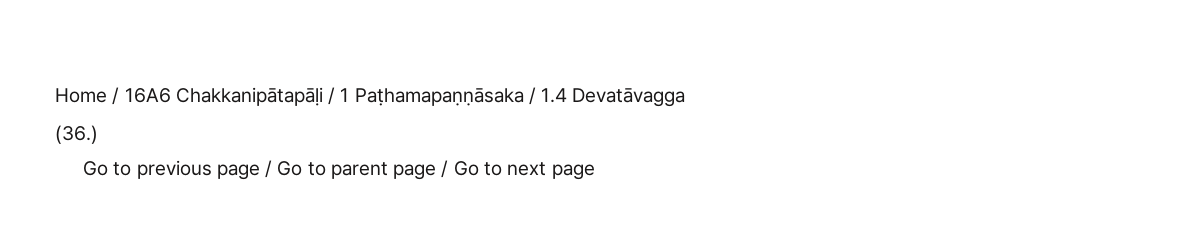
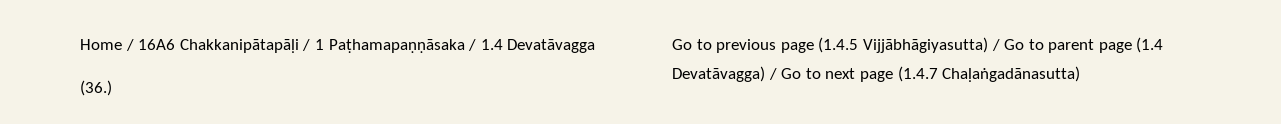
(260, 172) none -> [818,37,988,53] (1.4.5 Vijjābhāgiyasutta)
(437, 172) none -> [1136,37,1164,53] [672,66,765,82] (1.4 Devatāvagga)
(595, 172) none -> [897,66,1081,82] (1.4.7 Chaḷaṅgadānasutta)

